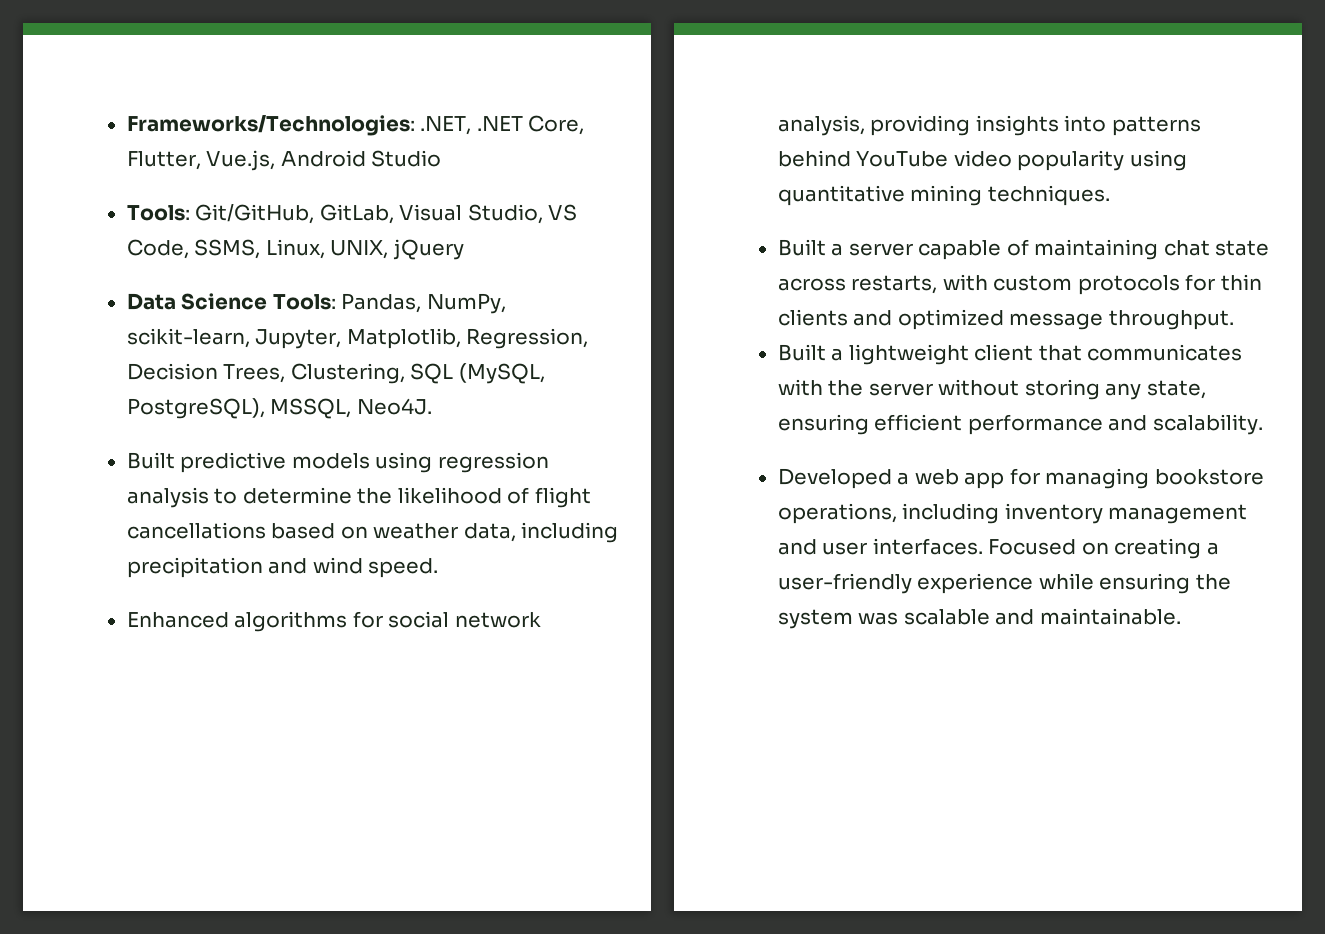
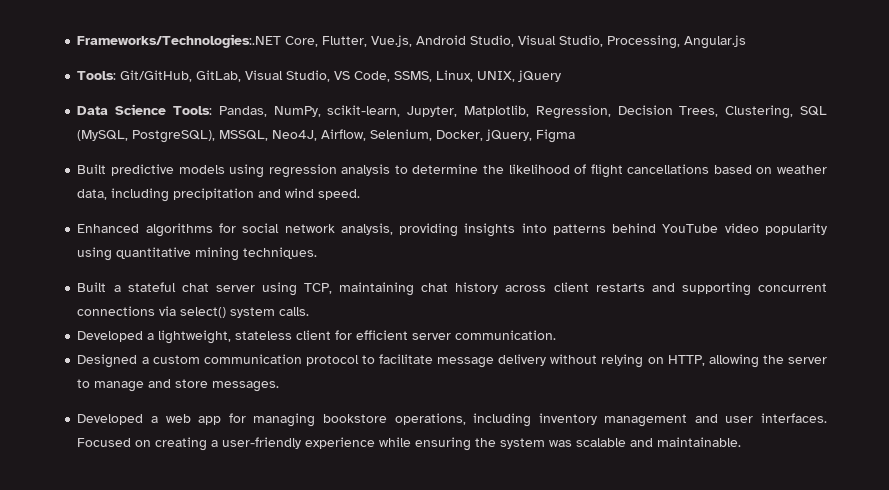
[126,115,523,136] Frameworks/Technologies: .NET, .NET -> [77,34,282,48] Frameworks/Technologies:.NET
[371,150,442,167] Studio -> [470,35,747,49] Studio, Visual Studio, Processing, Angular.js
[356,398,432,415] Neo4J. -> [272,129,576,143] Neo4J, Airflow, Selenium, Docker, jQuery, Figma
[848,239,1270,260] [777,274,1262,295] [777,309,1234,330] [777,344,1243,365] [777,379,1206,400] [777,414,1263,435] server capable of maintaining chat state across restarts, with custom protocols for thin clients and optimized message throughput. // Built a lightweight client that communicates with the server without storing any state, ensuring efficient performance and scalability. -> [127,282,828,296] [77,306,310,318] [77,330,557,344] [77,354,828,368] [77,379,280,392] stateful chat server using TCP, maintaining chat history across client restarts and supporting concurrent connections via select() system calls. // Developed a lightweight, stateless client for efficient server communication. // Designed a custom communication protocol to facilitate message delivery without relying on HTTP, allowing the server to manage and store messages.

